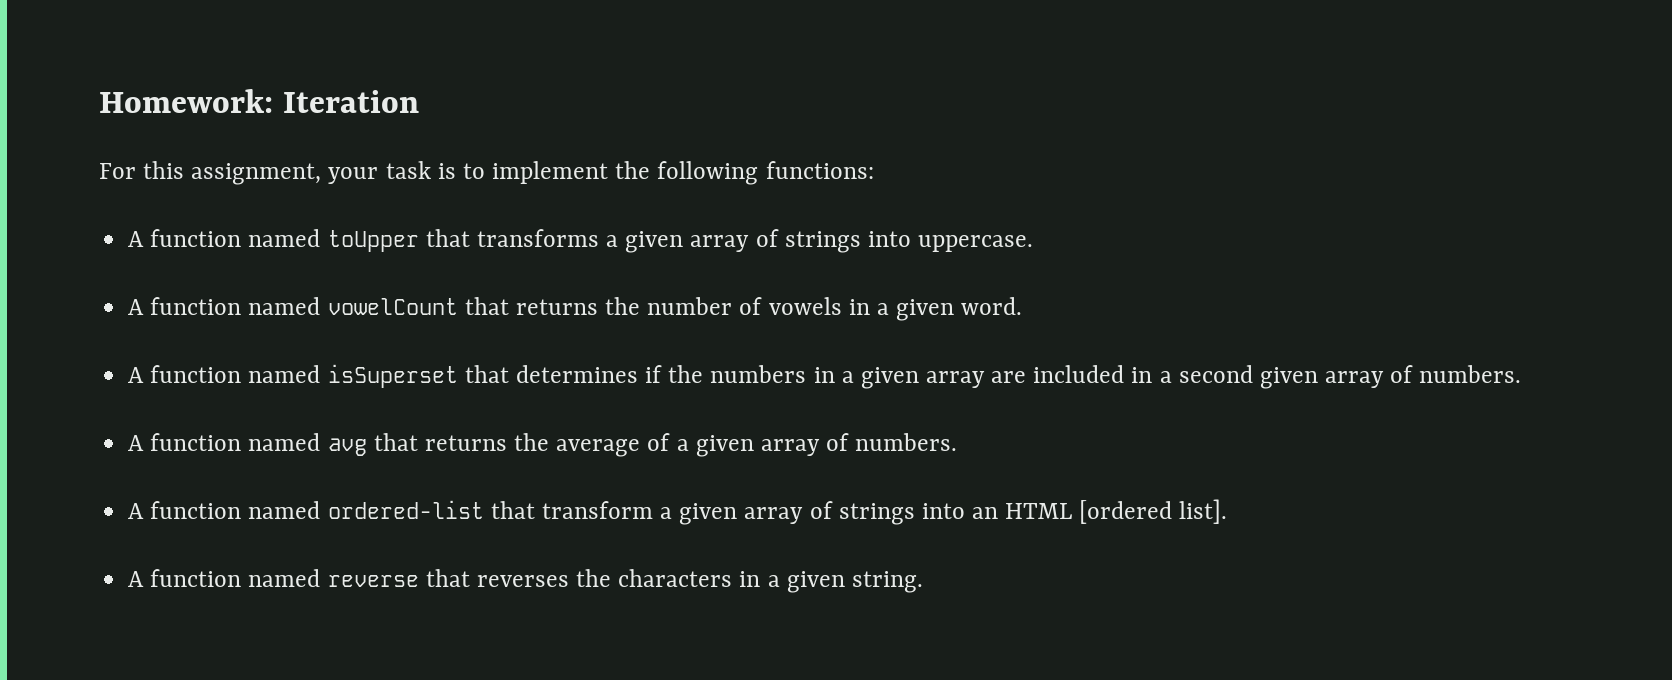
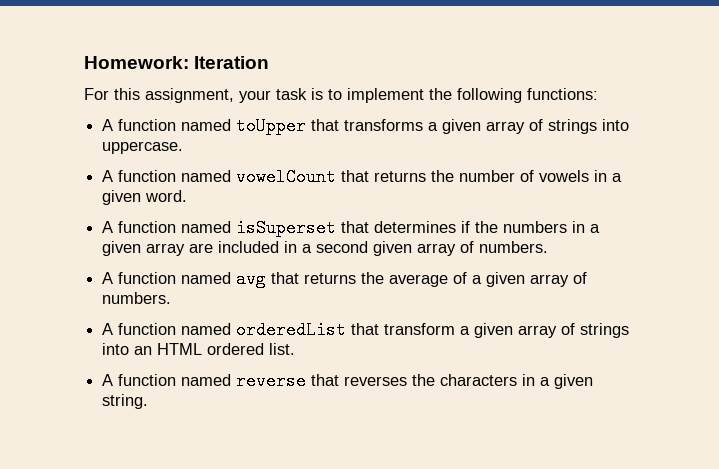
[327,500,484,519] ordered-list -> [236,321,347,339] orderedList
[1079,499,1228,524] [ordered list]. -> [207,343,296,355] ordered list.

